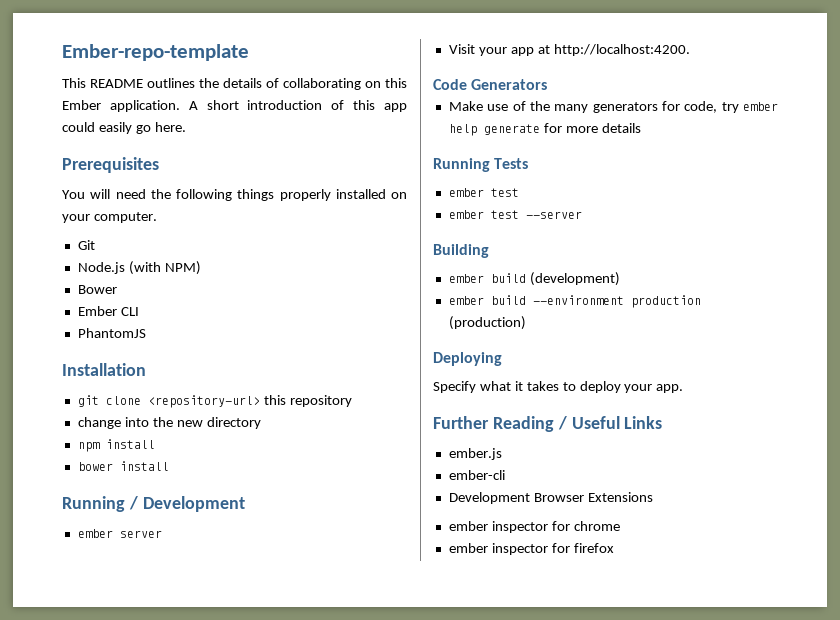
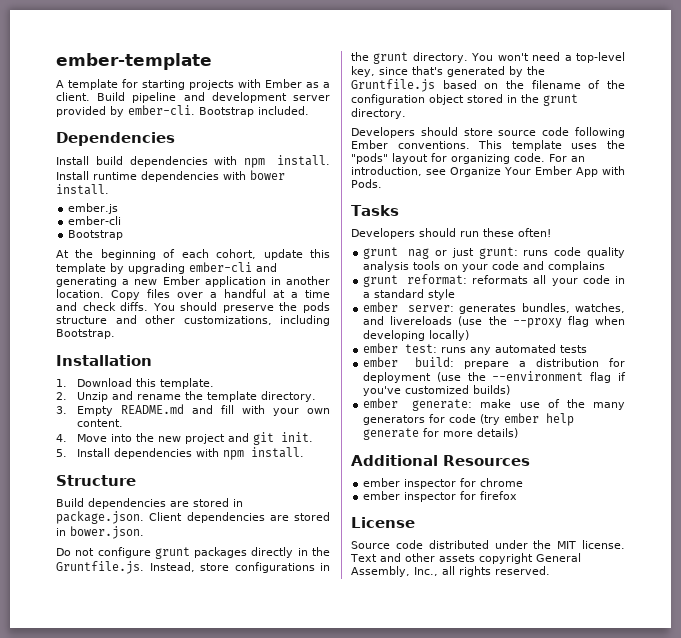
[62,44,249,61] [62,78,407,90] [62,100,407,112] [62,122,186,134] [62,157,159,173] [62,189,407,201] [62,212,157,223] [77,240,95,250] [77,261,201,275] [77,285,117,294] [77,306,139,316] [77,328,146,338] [62,363,146,376] [77,395,352,408] [77,417,261,429] [77,439,155,452] [77,461,169,471] [62,496,245,512] [77,529,162,538] [448,44,690,56] [433,79,548,90] [448,101,483,111] Ember-repo-template // This README outlines the details of collaborating on this Ember application. A short introduction of this app could easily go here. // Prerequisites // You will need the following things properly installed on your computer. // Git // Node.js (with NPM) // Bower // Ember CLI // PhantomJS // Installation // git clone <repository-url> this repository // change into the new directory // npm install // bower install // Running / Development // ember server // Visit your app at http://localhost:4200. // Code Generators // Make -> [56,53,212,70] [56,79,330,90] [56,92,330,103] [56,105,309,117] [56,132,175,146] [56,155,330,168] [56,170,285,182] [56,184,109,195] [68,203,119,214] [68,216,122,225] [68,230,124,240] [56,249,330,260] [56,262,277,274] [56,276,330,287] [56,289,330,300] [56,302,330,313] [56,315,330,326] [56,329,115,339] [56,355,152,366] [56,378,215,389] [56,391,317,402] [56,404,330,416] [77,419,124,427] [56,432,314,445] [56,447,305,460] [56,475,136,486] [56,498,243,509] [56,511,330,524] [56,526,144,539] [56,547,330,559] [56,561,330,574] [351,52,625,64] [351,66,545,77] [351,79,625,92] [351,94,578,106] [351,108,406,119] [351,127,625,138] [351,140,625,151] [351,153,585,164] [351,166,625,177] [351,179,382,188] [351,205,399,216] [351,228,551,239] [363,247,625,259] [363,261,606,272] [363,274,625,287] [363,289,456,300] [363,302,625,314] [363,316,625,328] [363,330,470,341] [363,343,588,355] [363,357,625,369] [363,371,626,383] [363,385,511,396] [363,398,512,411] ember-template // A template for starting projects with Ember as a client. Build pipeline and development server provided by ember-cli. Bootstrap included. // Dependencies // Install build dependencies with npm install. Install runtime dependencies with bower install. // ember.js // ember-cli // Bootstrap // At the beginning of each cohort, update this template by upgrading ember-cli and generating a new Ember application in another location. Copy files over a handful at a time and check diffs. You should preserve the pods structure and other customizations, including Bootstrap. // Installation // 1. Download this template. // 2. Unzip and rename the template directory. // 3. Empty README.md and fill with your own content. // 4. Move into the new project and git init. // 5. Install dependencies with npm install. // Structure // Build dependencies are stored in package.json. Client dependencies are stored in bower.json. // Do not configure grunt packages directly in the Gruntfile.js. Instead, store configurations in the grunt directory. You won't need a top-level key, since that's generated by the Gruntfile.js based on the filename of the configuration object stored in the grunt directory. // Developers should store source code following Ember conventions. This template uses the "pods" layout for organizing code. For an introduction, see Organize Your Ember App with Pods. // Tasks // Developers should run these often! // grunt nag or just grunt: runs code quality analysis tools on your code and complains // grunt reformat: reformats all your code in a standard style // ember server: generates bundles, watches, and livereloads (use the --proxy flag when developing locally) // ember test: runs any automated tests // ember build: prepare a distribution for deployment (use the --environment flag if you've customized builds) // ember generate: make
[684,101,739,113] code, try -> [449,414,501,425] code (try
[601,123,641,133] [433,158,529,172] [448,188,519,197] [448,210,582,219] [433,244,489,258] [448,272,620,286] [448,295,701,308] [448,316,526,330] [433,352,502,366] [433,381,684,393] [433,416,663,432] [448,448,502,460] [448,470,505,480] [448,492,653,504] details // Running Tests // ember test // ember test --server // Building // ember build (development) // ember build --environment production (production) // Deploying // Specify what it takes to deploy your app. // Further Reading / Useful Links // ember.js // ember-cli // Development Browser Extensions -> [477,428,519,438] [351,455,530,466] details) // Additional Resources
(614, 548) none -> [351,517,415,528] [351,540,625,549] [350,553,581,564] [351,566,550,577] // License // Source code distributed under the MIT license. Text and other assets copyright General Assembly, Inc., all rights reserved.

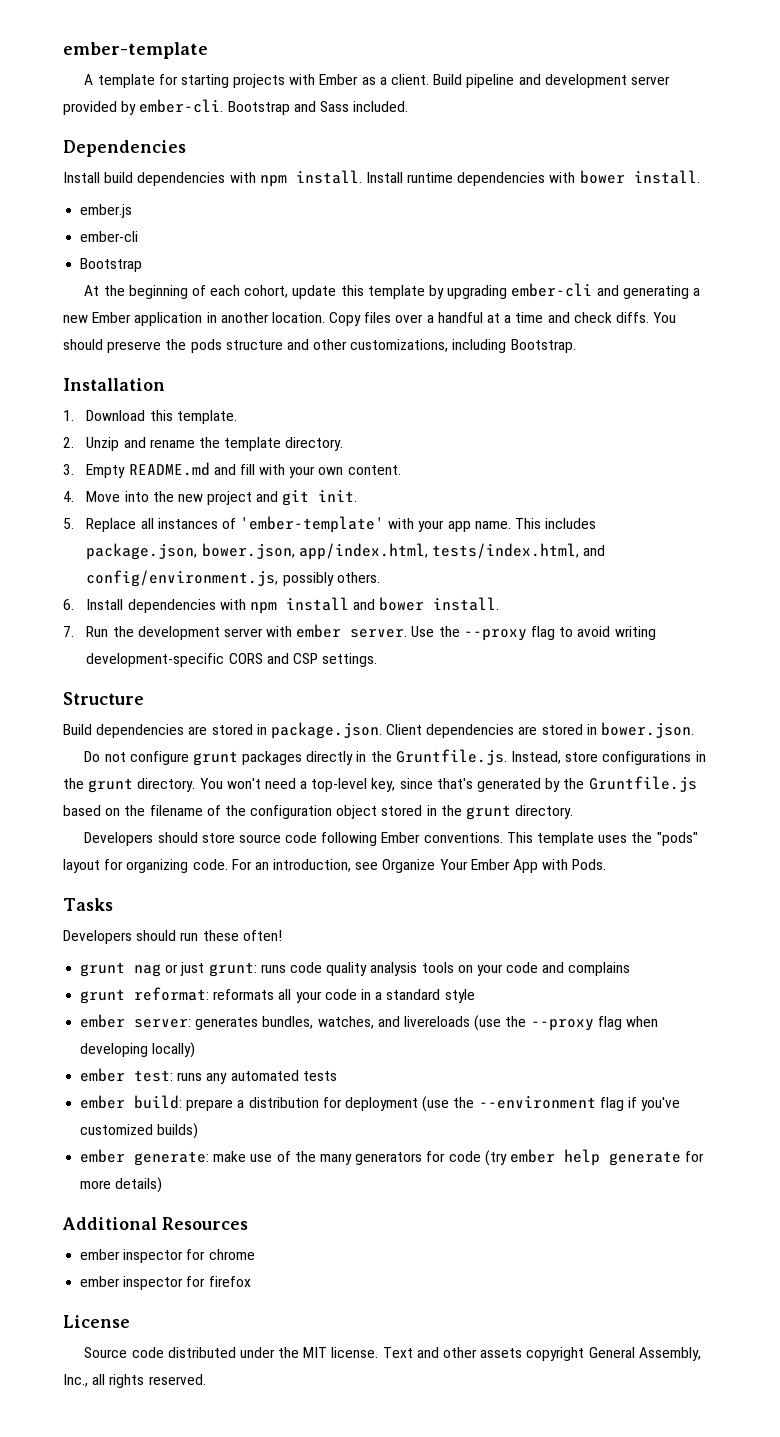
(254, 112) none -> [293,101,349,112] and Sass
[77,447,305,460] Install dependencies with npm install. -> [86,516,597,533] [86,543,606,560] [86,570,380,587] [63,597,500,614] [63,624,656,641] [86,653,378,667] Replace all instances of 'ember-template' with your app name. This includes package.json, bower.json, app/index.html, tests/index.html, and config/environment.js, possibly others. // 6. Install dependencies with npm install and bower install. // 7. Run the development server with ember server. Use the --proxy flag to avoid writing development-specific CORS and CSP settings.

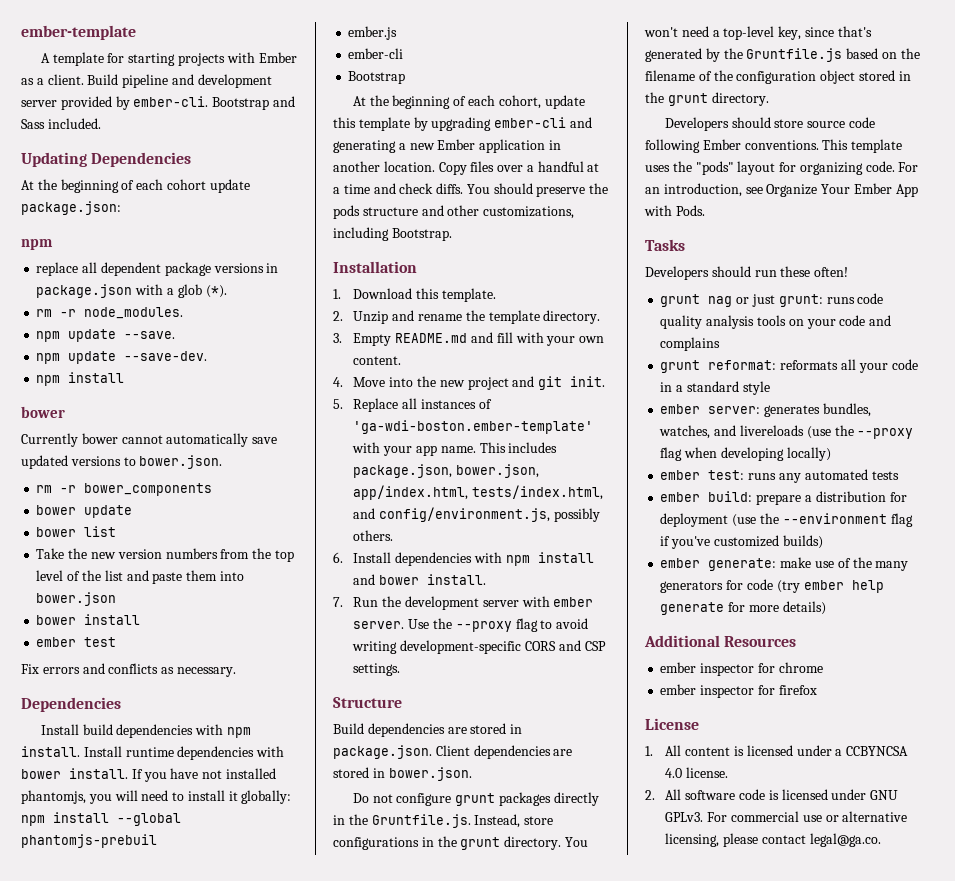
(409, 106) none -> [21,152,192,167] [21,179,250,193] [21,201,121,215] [21,239,53,250] [36,262,279,276] [36,284,227,298] [36,307,184,319] [36,329,176,342] [36,351,208,364] [36,372,125,386] [21,406,65,418] [21,433,278,447] [21,455,223,469] [36,483,213,496] [36,505,133,518] [36,526,117,537] [36,548,294,562] [36,570,244,584] [36,592,117,606] [36,614,141,625] [36,637,117,647] [21,663,236,677] // Updating Dependencies // At the beginning of each cohort update package.json: // npm // replace all dependent package versions in package.json with a glob (*). // rm -r node_modules. // npm update --save. // npm update --save-dev. // npm install // bower // Currently bower cannot automatically save updated versions to bower.json. // rm -r bower_components // bower update // bower list // Take the new version numbers from the top level of the list and paste them into bower.json // bower install // ember test // Fix errors and conflicts as necessary.
(700, 177) none -> [131,768,276,782] [21,790,292,804] [21,812,181,826] [21,834,157,848] If you have not installed phantomjs, you will need to install it globally: npm install --global phantomjs-prebuil
[240,516,385,533] 'ember-template' -> [353,420,594,434] 'ga-wdi-boston.ember-template'
[84,1347,701,1361] [63,1374,206,1388] Source code distributed under the MIT license. Text and other assets copyright General Assembly, Inc., all rights reserved. -> [645,745,909,756] [665,767,729,778] [645,789,899,800] [665,811,908,822] [665,833,881,847] 1. All content is licensed under a CCBYNCSA 4.0 license. // 2. All software code is licensed under GNU GPLv3. For commercial use or alternative licensing, please contact legal@ga.co.

